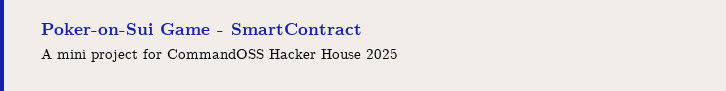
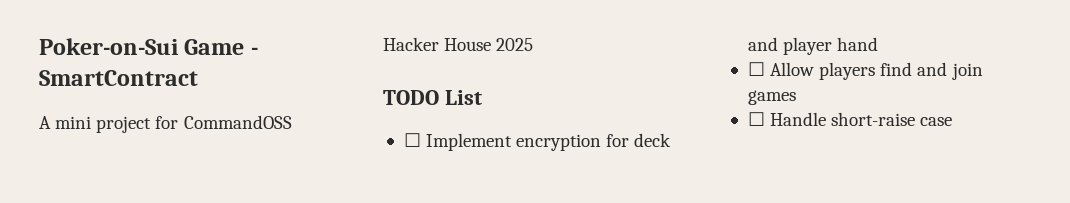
(398, 53) none -> [383,90,482,105] [403,133,672,151] [747,37,879,55] [747,62,983,80] [747,90,796,105] [747,112,953,126] // TODO List // ☐ Implement encryption for deck and player hand // ☐ Allow players find and join games // ☐ Handle short-raise case

